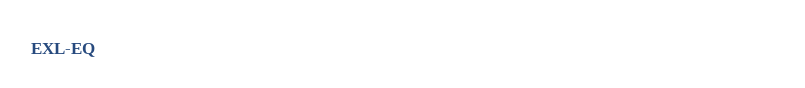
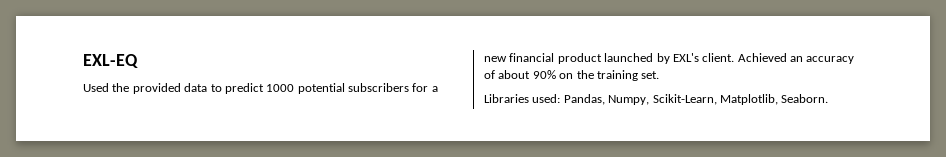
(95, 50) none -> [83,83,438,94] [484,53,855,64] [484,70,660,81] [484,94,829,105] // Used the provided data to predict 1000 potential subscribers for a new financial product launched by EXL's client. Achieved an accuracy of about 90% on the training set. // Libraries used: Pandas, Numpy, Scikit-Learn, Matplotlib, Seaborn.

